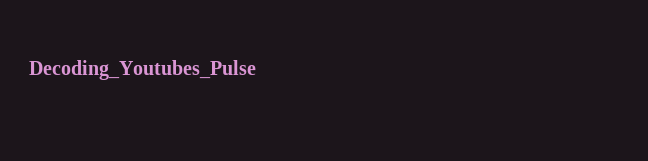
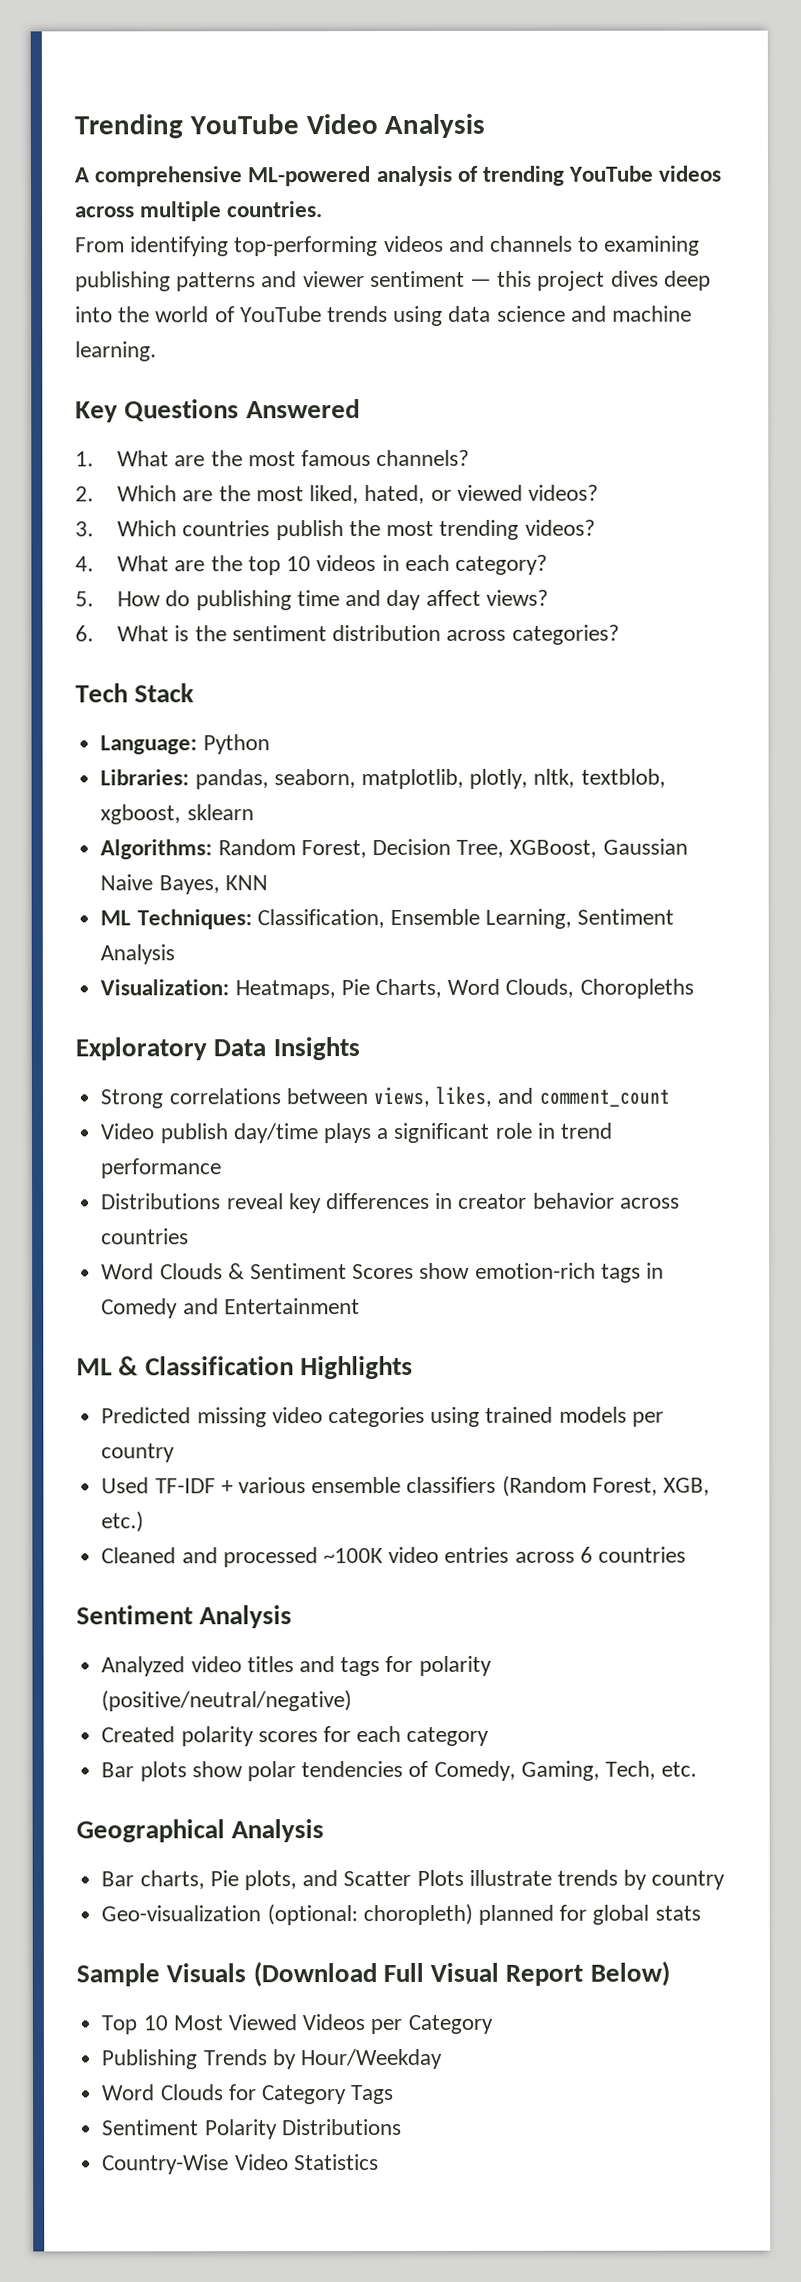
[29,60,256,80] Decoding_Youtubes_Pulse -> [74,113,486,139] [74,165,722,187] [75,201,324,222] [75,235,701,257] [75,270,711,292] [75,305,693,327] [75,341,157,362] [75,399,360,423] [75,449,471,467] [75,484,599,505] [75,519,596,541] [75,554,548,576] [75,589,549,611] [75,624,620,645] [75,683,195,703] [100,734,270,755] [100,768,666,790] [100,804,254,825] [100,838,688,860] [100,874,268,895] [100,908,675,930] [100,944,176,965] [100,978,694,1000] [75,1037,360,1061] [100,1085,670,1109] [100,1122,612,1144] [101,1158,223,1179] [101,1192,680,1214] [101,1228,190,1245] [101,1262,664,1283] [101,1298,360,1319] [76,1355,413,1380] [101,1406,664,1428] [101,1443,176,1463] [101,1475,710,1497] [101,1511,145,1533] [101,1546,686,1568] [76,1605,293,1629] [101,1655,492,1677] [101,1690,353,1712] [101,1725,490,1747] [101,1760,698,1782] [76,1819,325,1843] [101,1869,726,1891] [101,1903,701,1926] [76,1960,670,1988] [101,2014,493,2035] [101,2048,442,2070] [101,2084,395,2105] [102,2118,402,2140] [102,2154,379,2175] Trending YouTube Video Analysis // A comprehensive ML-powered analysis of trending YouTube videos across multiple countries. // From identifying top-performing videos and channels to examining publishing patterns and viewer sentiment — this project dives deep into the world of YouTube trends using data science and machine learning. // Key Questions Answered // 1. What are the most famous channels? // 2. Which are the most liked, hated, or viewed videos? // 3. Which countries publish the most trending videos? // 4. What are the top 10 videos in each category? // 5. How do publishing time and day affect views? // 6. What is the sentiment distribution across categories? // Tech Stack // Language: Python // Libraries: pandas, seaborn, matplotlib, plotly, nltk, textblob, xgboost, sklearn // Algorithms: Random Forest, Decision Tree, XGBoost, Gaussian Naive Bayes, KNN // ML Techniques: Classification, Ensemble Learning, Sentiment Analysis // Visualization: Heatmaps, Pie Charts, Word Clouds, Choropleths // Exploratory Data Insights // Strong correlations between views, likes, and comment_count // Video publish day/time plays a significant role in trend performance // Distributions reveal key differences in creator behavior across countries // Word Clouds & Sentiment Scores show emotion-rich tags in Comedy and Entertainment // ML & Classification Highlights // Predicted missing video categories using trained models per country // Used TF-IDF + various ensemble classifiers (Random Forest, XGB, etc.) // Cleaned and processed ~100K video entries across 6 countries // Sentiment Analysis // Analyzed video titles and tags for polarity (positive/neutral/negative) // Created polarity scores for each category // Bar plots show polar tendencies of Comedy, Gaming, Tech, etc. // Geographical Analysis // Bar charts, Pie plots, and Scatter Plots illustrate trends by country // Geo-visualization (optional: choropleth) planned for global stats // Sample Visuals (Download Full Visual Report Below) // Top 10 Most Viewed Videos per Category // Publishing Trends by Hour/Weekday // Word Clouds for Category Tags // Sentiment Polarity Distributions // Country-Wise Video Statistics

